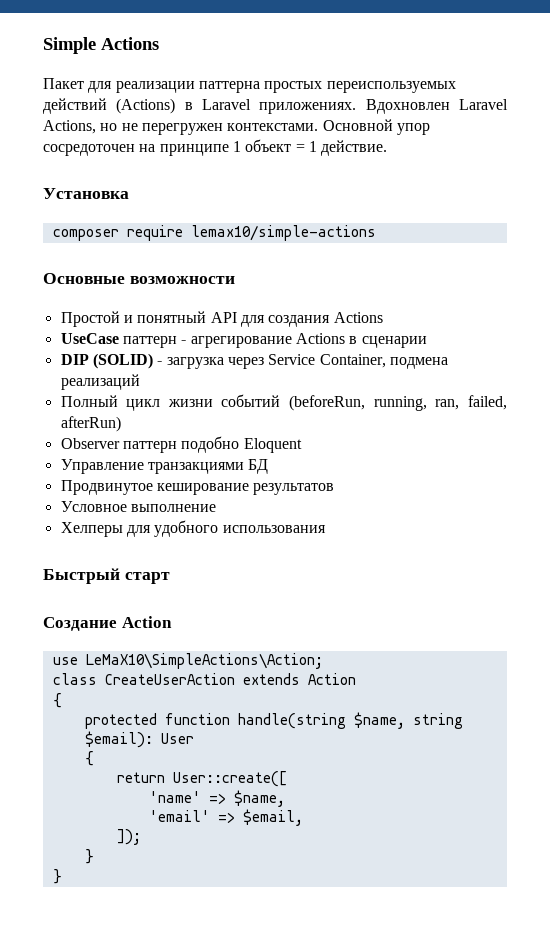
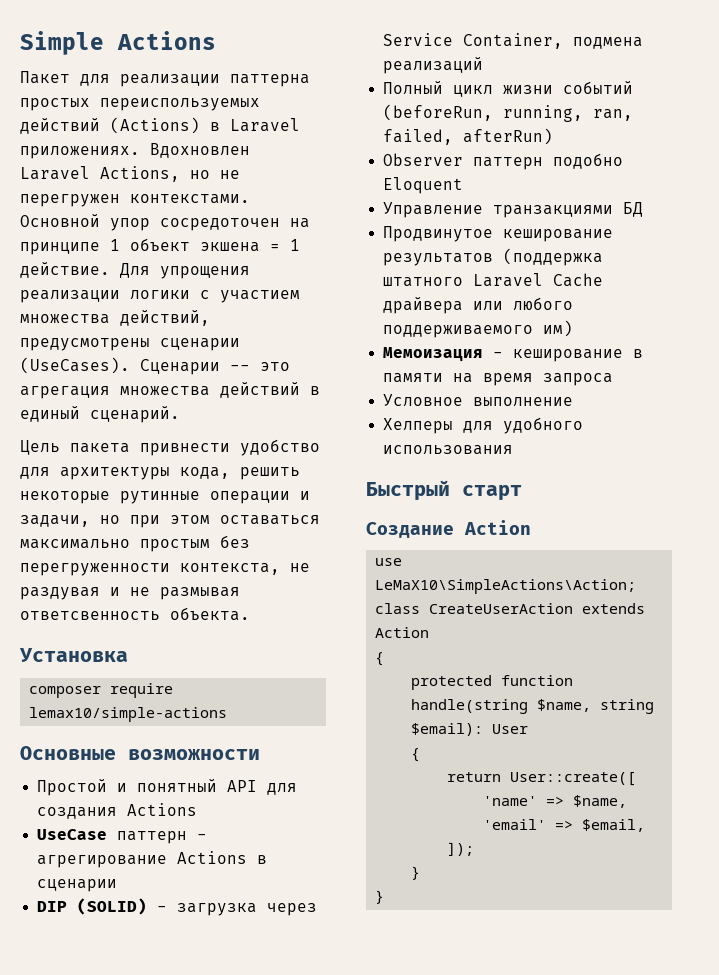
(292, 145) none -> [200,242,260,252] экшена
(388, 148) none -> [120,263,250,279] [20,290,300,303] [20,310,210,326] [20,338,240,351] [20,357,290,375] [20,382,320,399] [20,406,180,423] [20,439,320,456] [20,467,300,480] [20,491,310,504] [20,515,320,528] [20,535,250,552] [20,563,310,576] [20,587,240,600] [20,607,250,621] Для упрощения реализации логики с участием множества действий, предусмотрены сценарии (UseCases). Сценарии -- это агрегация множества действий в единый сценарий. // Цель пакета привнести удобство для архитектуры кода, решить некоторые рутинные операции и задачи, но при этом оставаться максимально простым без перегруженности контекста, не раздувая и не размывая ответсвенность объекта.
(335, 489) none -> [503,248,604,266] [383,273,604,287] [383,297,574,314] [383,320,574,338] [383,347,644,362] [383,373,614,386] (поддержка штатного Laravel Cache драйвера или любого поддерживаемого им) // Мемоизация - кеширование в памяти на время запроса

